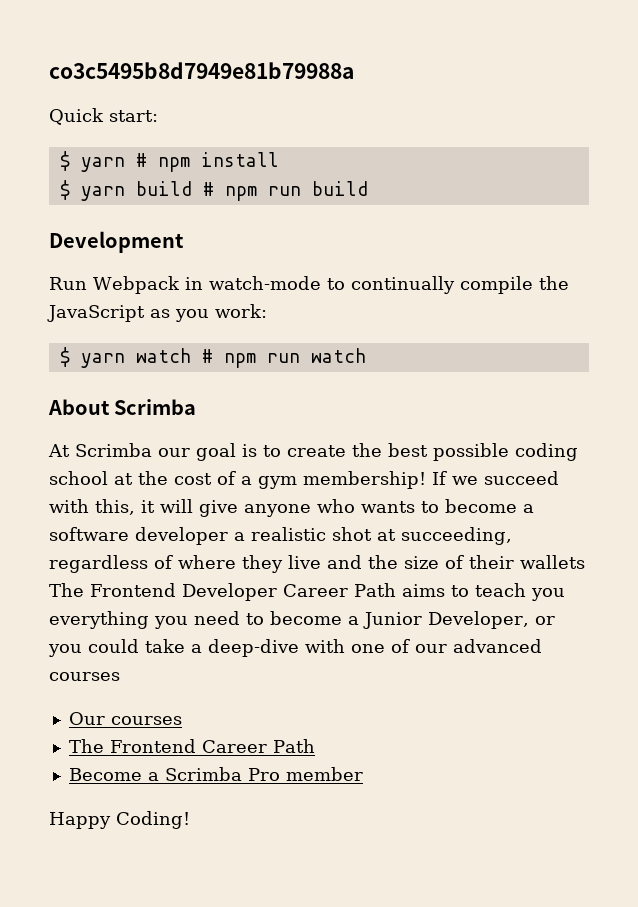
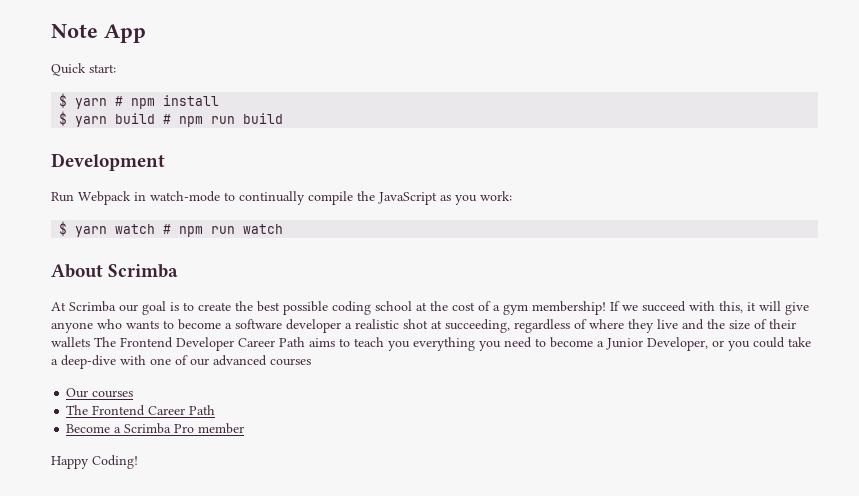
[49,62,354,79] co3c5495b8d7949e81b79988a -> [51,24,146,43] Note App

